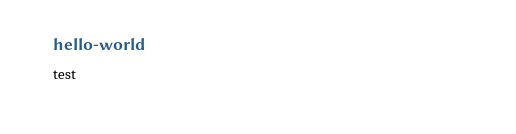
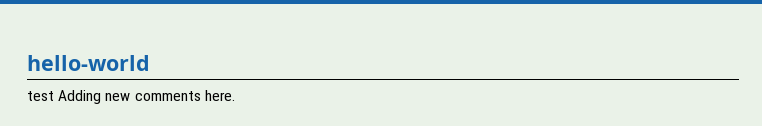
(76, 74) none -> [58,90,235,104] Adding new comments here.

